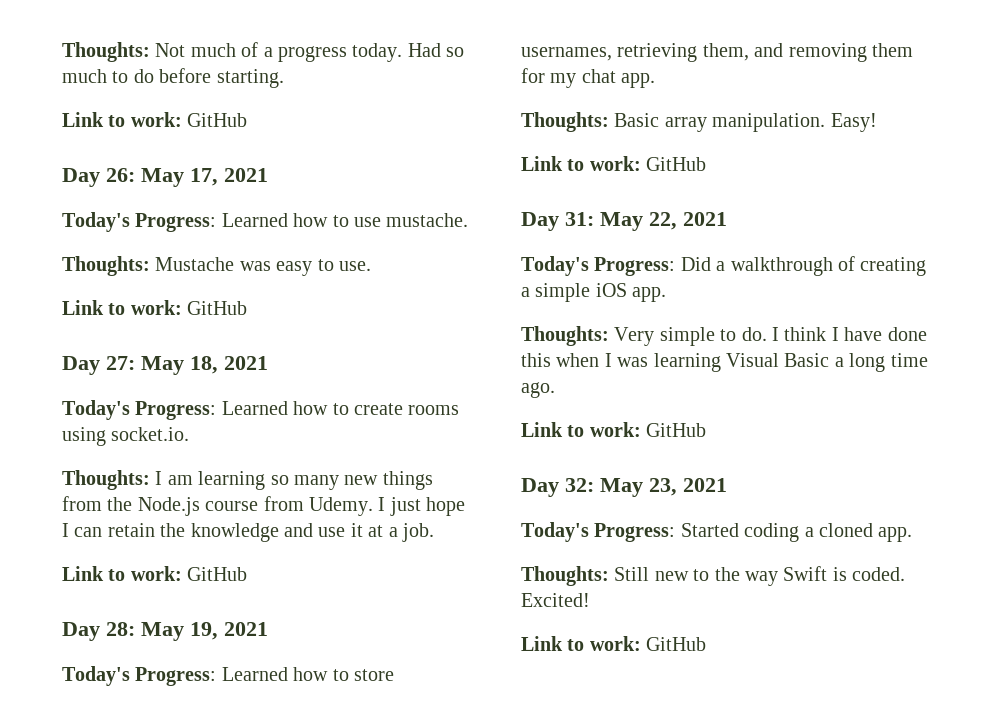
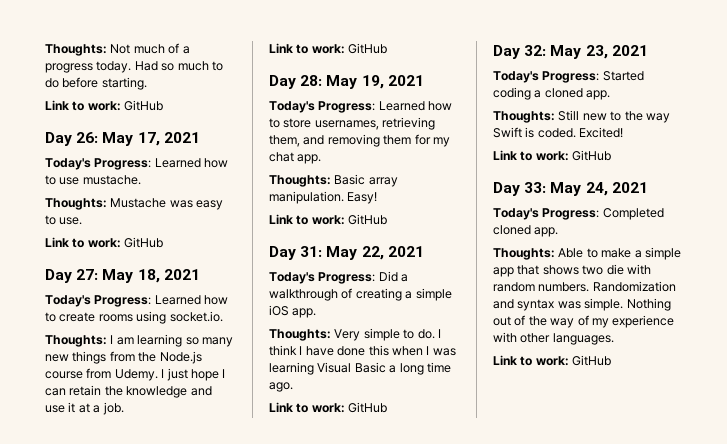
(707, 644) none -> [493,182,648,196] [493,208,664,220] [493,225,559,237] [493,247,681,260] [493,264,651,277] [493,281,676,292] [493,298,671,311] [493,315,675,328] [493,332,614,345] [493,355,612,366] // Day 33: May 24, 2021 // Today's Progress: Completed cloned app. // Thoughts: Able to make a simple app that shows two die with random numbers. Randomization and syntax was simple. Nothing out of the way of my experience with other languages. // Link to work: GitHub

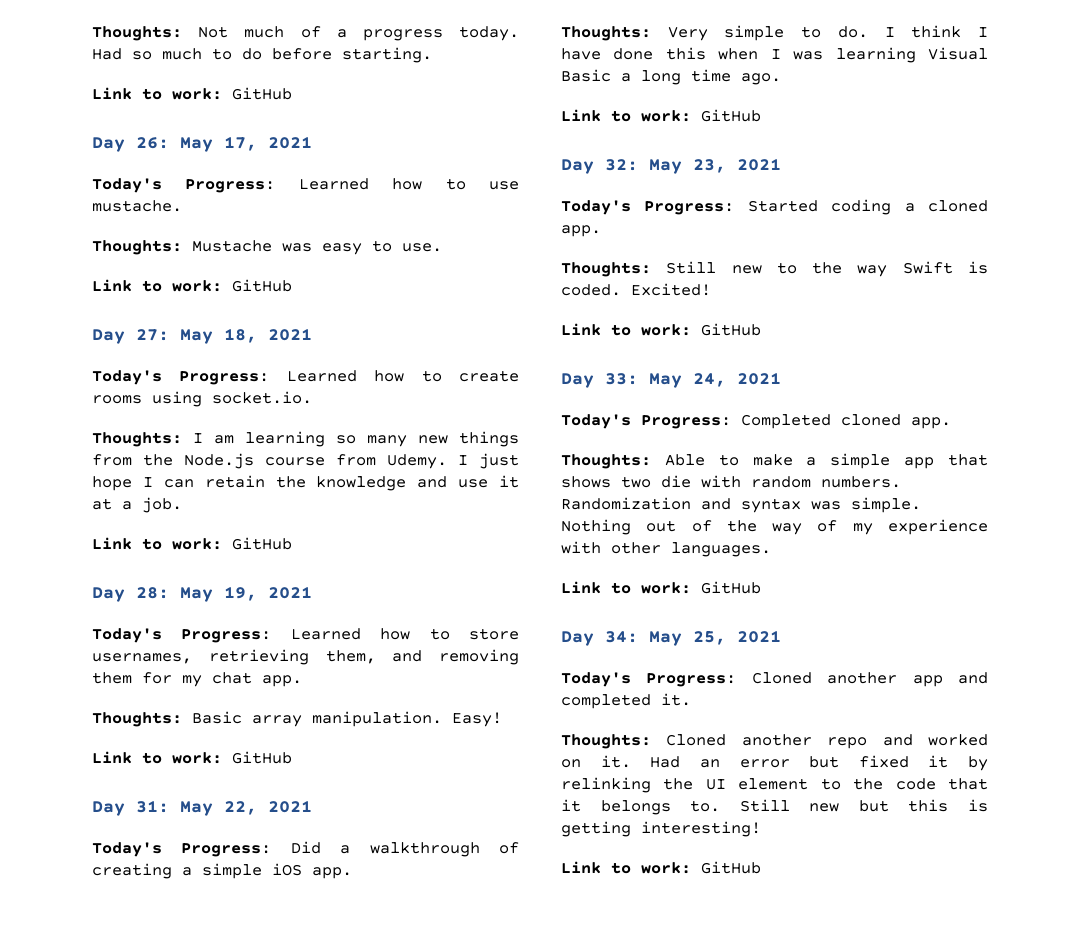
(612, 360) none -> [561,630,781,646] [561,672,988,687] [561,693,691,709] [561,734,988,749] [561,755,988,771] [561,777,988,793] [561,799,988,815] [561,821,761,837] [561,861,761,874] // Day 34: May 25, 2021 // Today's Progress: Cloned another app and completed it. // Thoughts: Cloned another repo and worked on it. Had an error but fixed it by relinking the UI element to the code that it belongs to. Still new but this is getting interesting! // Link to work: GitHub

